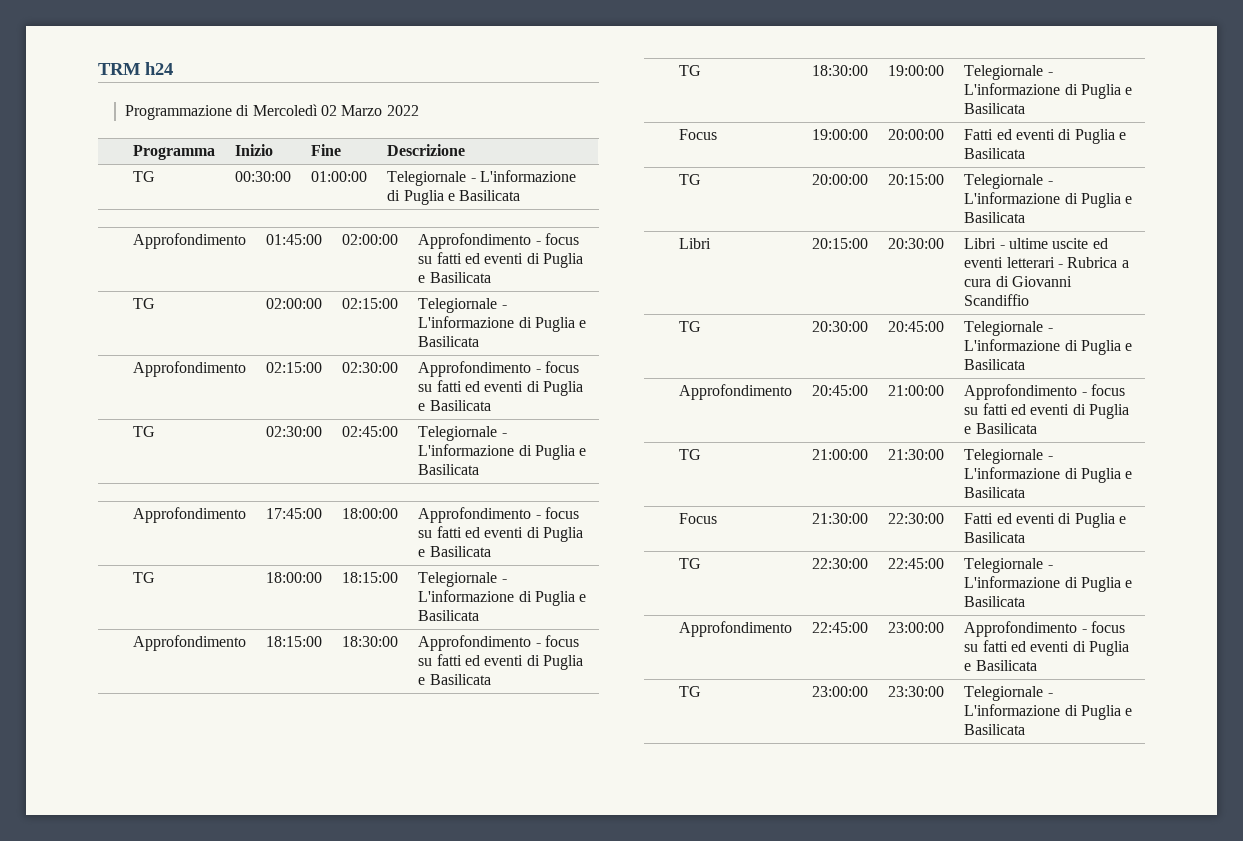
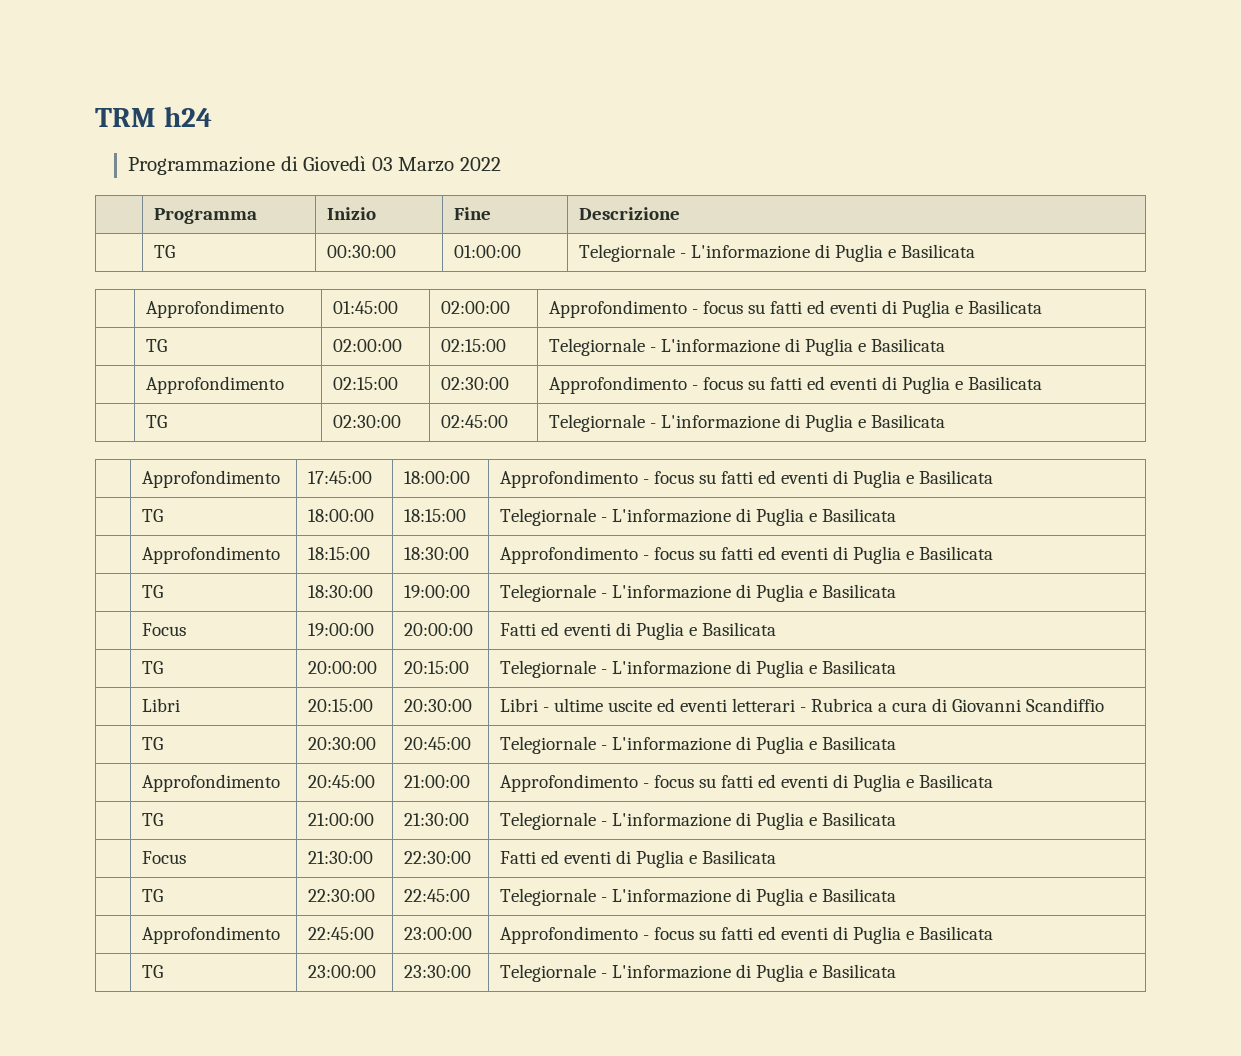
[252,104,338,116] Mercoledì 02 -> [303,156,393,171] Giovedì 03

